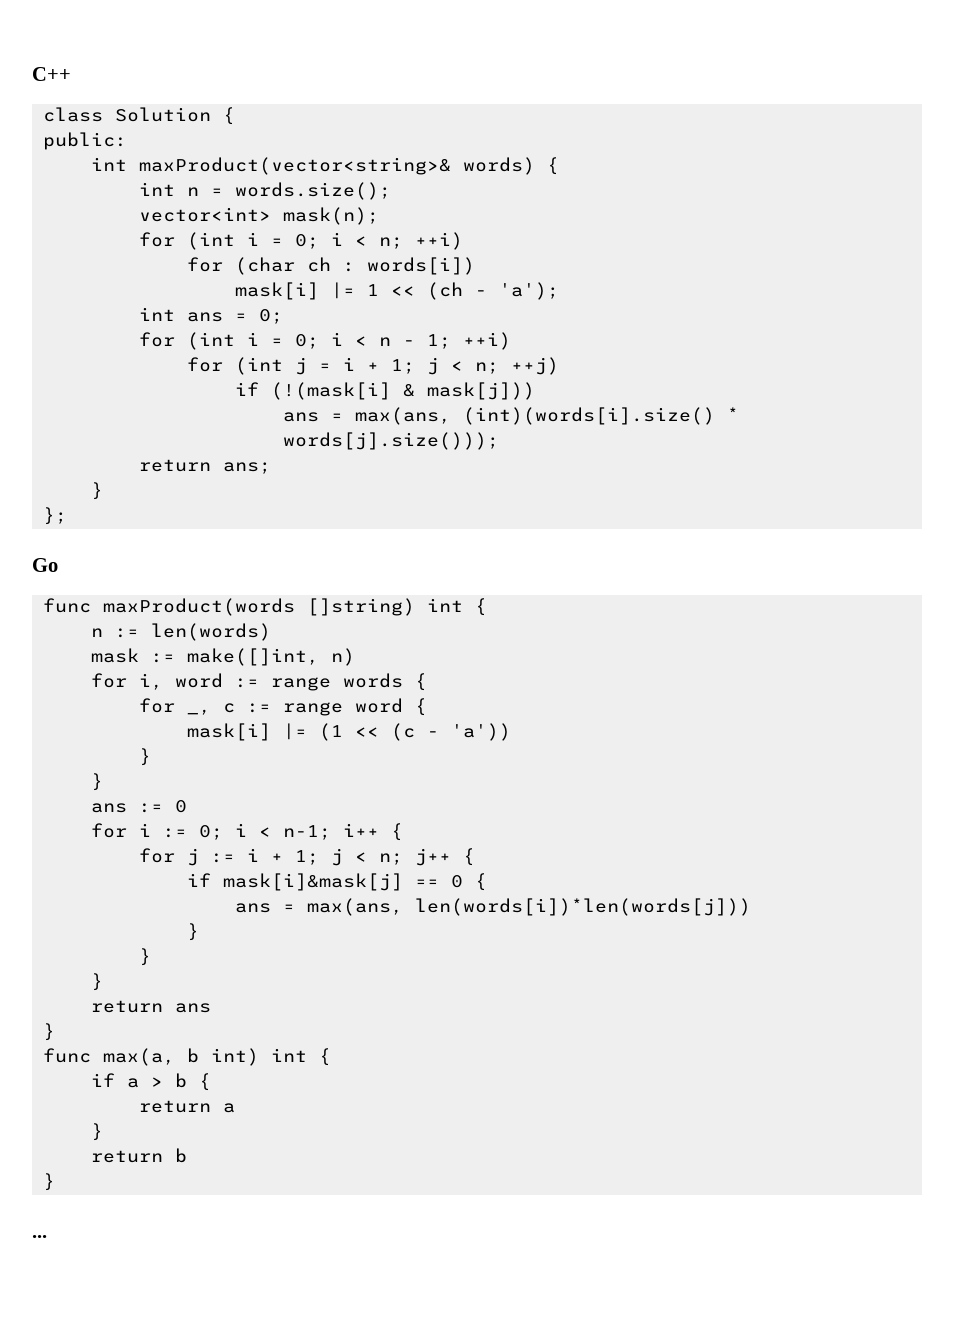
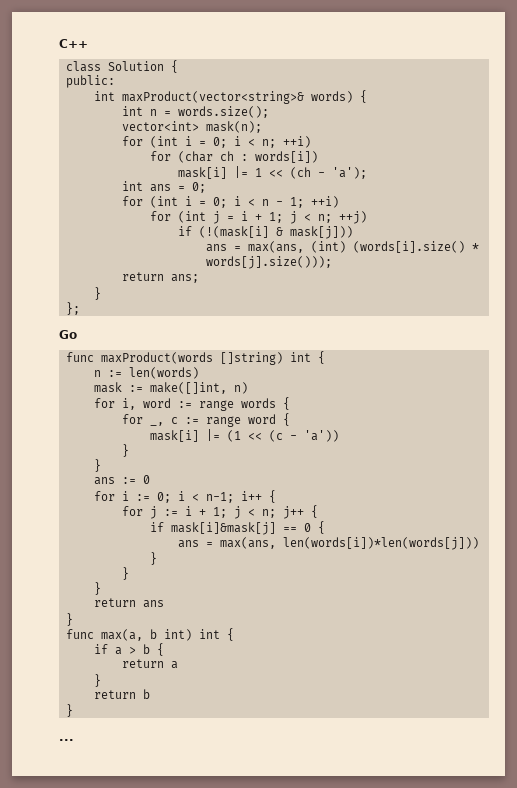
[463,407,716,425] (int)(words[i].size() -> [310,241,465,253] (int) (words[i].size()

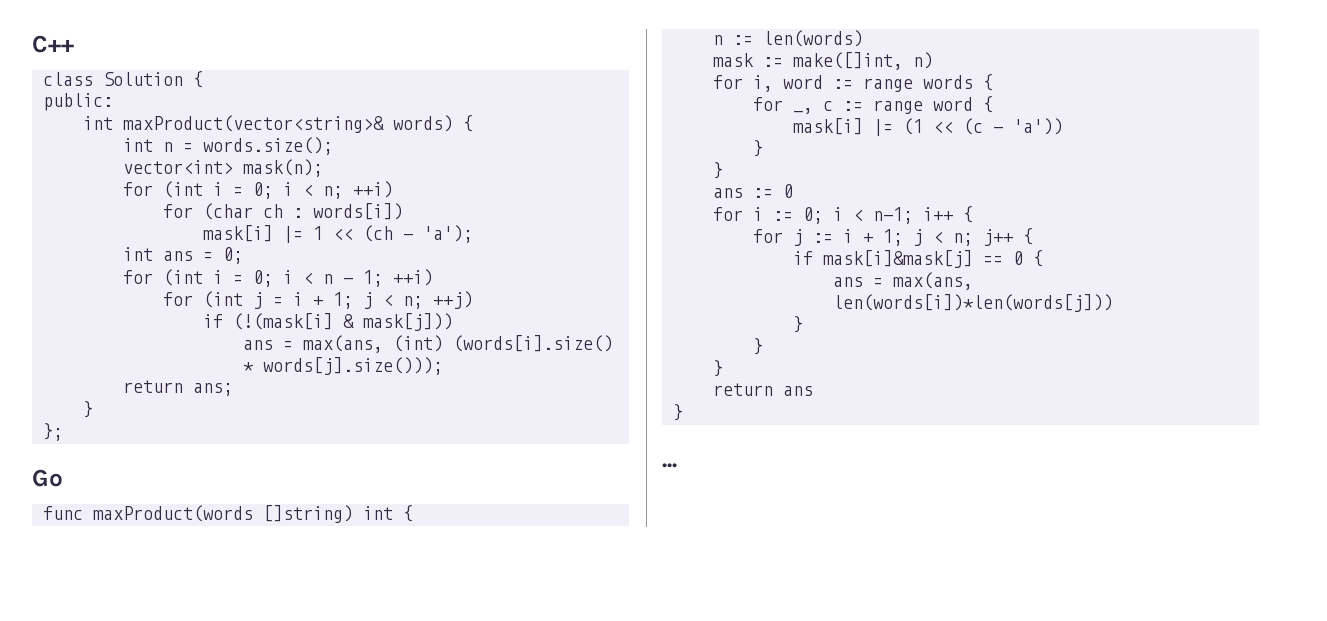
[65,628,234,641] [93,643,164,656] [121,659,178,669] [93,674,101,687] [93,689,150,699] [65,704,73,717] // func max(a, b int) int { // if a > b { // return a // } // return b // } -> (684, 412) none

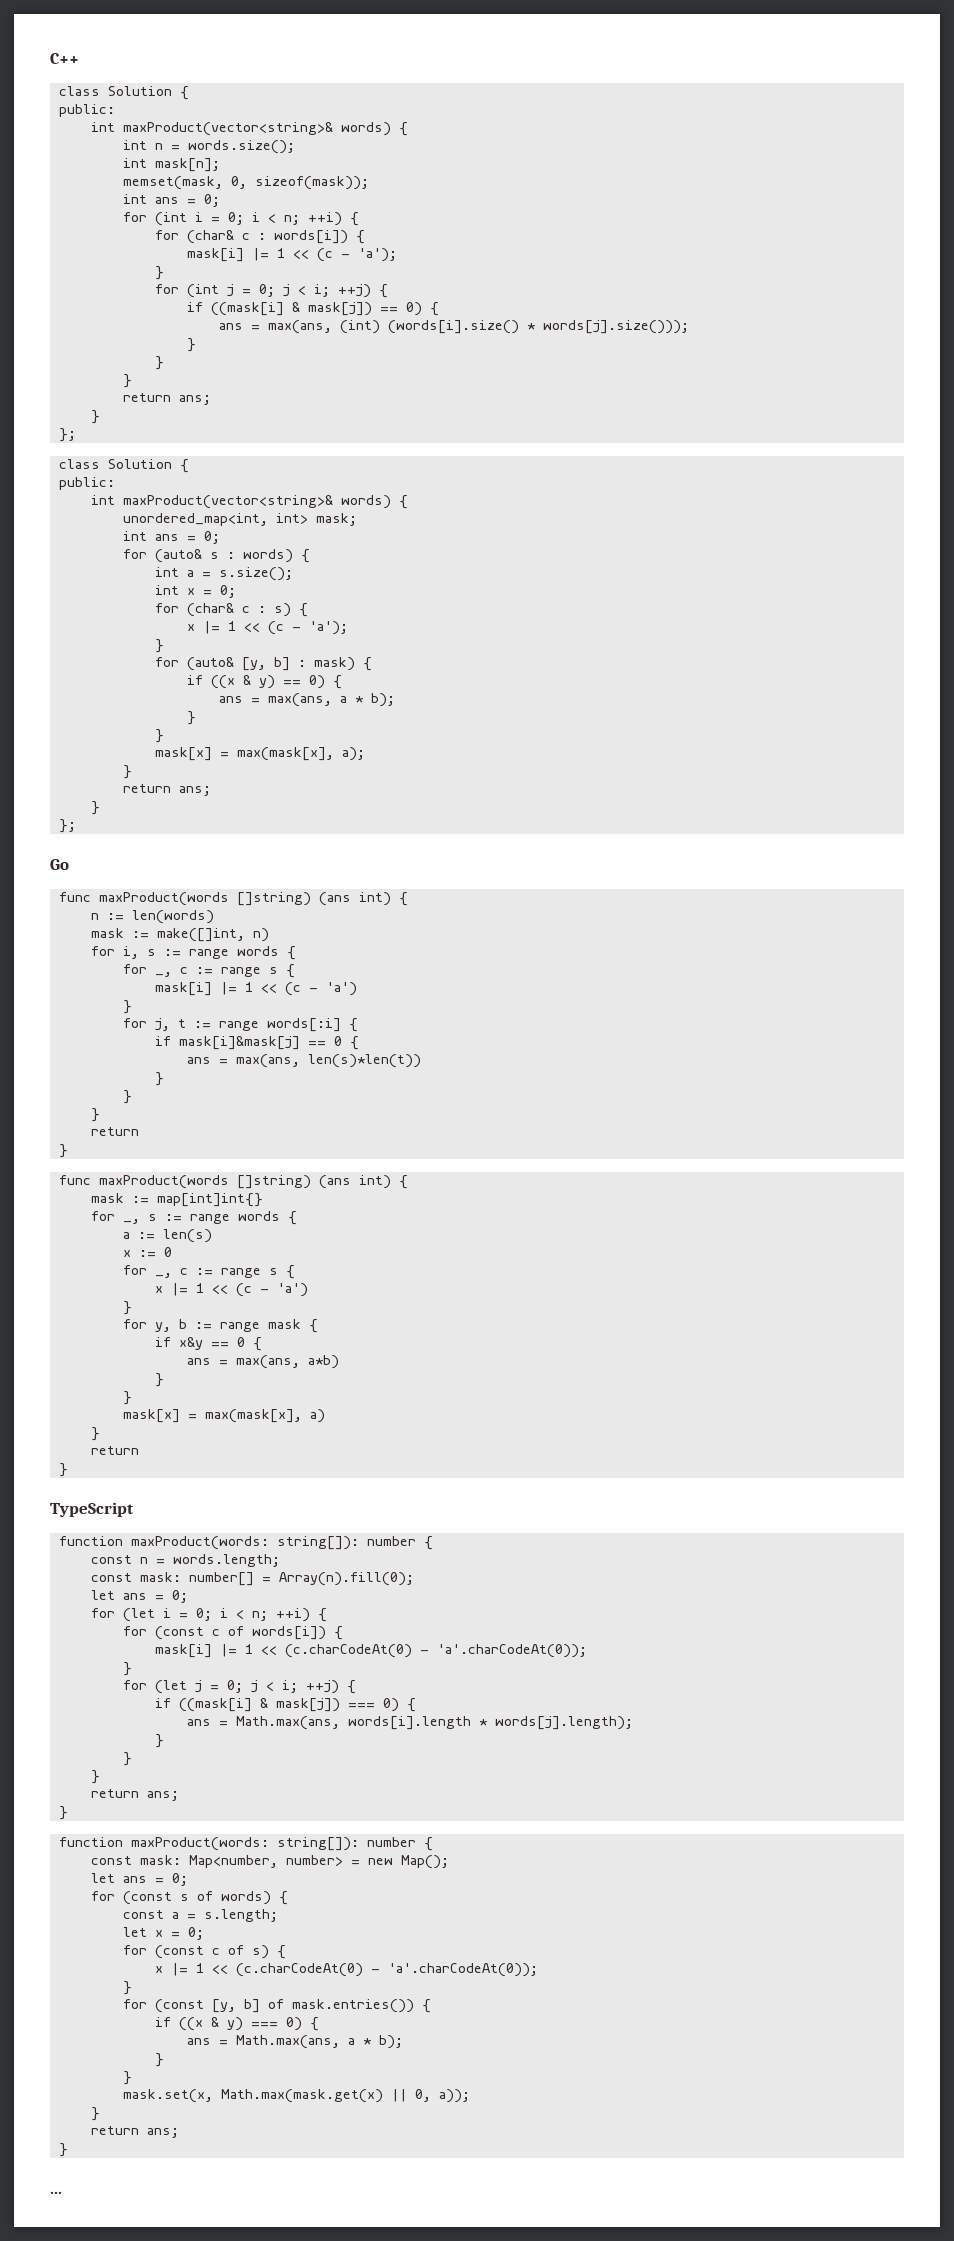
[123,159,324,177] [123,181,394,199] [163,203,404,220] [203,225,474,243] vector<int> mask(n); // for (int i = 0; i < n; ++i) // for (char ch : words[i]) // mask[i] |= 1 << (ch - 'a'); -> [123,158,221,172] [123,176,370,190] int mask[n]; // memset(mask, 0, sizeof(mask));
[323,269,434,287] n - 1; ++i) -> [284,212,360,226] [155,230,366,244] [187,248,398,262] [155,266,165,280] n; ++i) { // for (char& c : words[i]) { // mask[i] |= 1 << (c - 'a'); // }
[293,291,474,309] [203,313,454,331] i + 1; j < n; ++j) // if (!(mask[i] & mask[j])) -> [259,284,389,298] [187,302,440,316] 0; j < i; ++j) { // if ((mask[i] & mask[j]) == 0) {
(444, 366) none -> [187,338,197,352] [155,356,165,370] [123,374,133,388] [123,393,212,405] [91,410,101,424] [59,428,77,442] [59,459,190,473] [59,477,116,490] [91,495,409,509] [123,513,358,526] [123,531,221,544] [123,549,311,563] [155,567,294,581] [155,585,237,598] [155,603,309,617] [187,621,349,635] [155,639,165,653] [155,657,373,671] [187,675,343,689] [219,693,396,707] [187,711,197,725] [155,729,165,743] [155,747,366,761] [123,765,133,779] // } // } // } // return ans; // } // }; // class Solution { // public: // int maxProduct(vector<string>& words) { // unordered_map<int, int> mask; // int ans = 0; // for (auto& s : words) { // int a = s.size(); // int x = 0; // for (char& c : s) { // x |= 1 << (c - 'a'); // } // for (auto& [y, b] : mask) { // if ((x & y) == 0) { // ans = max(ans, a * b); // } // } // mask[x] = max(mask[x], a); // }
[363,506,394,520] int -> [319,892,392,906] (ans int)
[783,75,824,89] word -> [147,949,157,956] s
[933,96,994,113] [793,118,1064,136] [753,140,764,157] [713,162,724,179] [713,184,794,198] [713,206,974,224] [753,229,1014,246] word { // mask[i] |= (1 << (c - 'a')) // } // } // ans := 0 // for i := 0; i < n-1; i++ { // for j := i + 1; j < n; j++ -> [269,964,296,978] [155,982,358,996] [123,1000,133,1014] [123,1018,342,1032] s { // mask[i] |= 1 << (c - 'a') // } // for j, t := range words[:i]
[833,294,1114,312] [793,316,804,333] [753,338,764,355] [713,360,724,377] [713,383,814,396] len(words[i])*len(words[j])) // } // } // } // return ans -> [308,1054,422,1068] [155,1072,165,1086] [123,1090,133,1104] [91,1108,101,1122] [91,1127,140,1136] [59,1144,69,1158] [59,1175,409,1189] [91,1193,264,1207] [91,1211,298,1225] [123,1229,213,1243] [123,1247,173,1257] [123,1265,296,1279] [155,1283,309,1297] [123,1301,133,1315] [123,1319,319,1333] [155,1337,263,1351] [187,1355,340,1369] [155,1373,165,1387] [123,1391,133,1405] [123,1409,326,1423] [91,1427,101,1441] [91,1446,140,1455] [59,1463,69,1477] [50,1502,134,1517] [59,1536,434,1550] [91,1554,281,1567] [91,1572,415,1586] [91,1590,189,1603] [91,1608,328,1622] [123,1626,344,1640] [155,1644,588,1658] [123,1662,133,1676] [123,1680,357,1694] [155,1698,417,1712] [187,1716,634,1730] [155,1734,165,1748] [123,1752,133,1766] [91,1770,101,1784] [91,1789,180,1801] [59,1806,69,1820] [59,1837,434,1851] [91,1855,450,1869] [91,1873,189,1886] [91,1891,289,1905] [123,1909,279,1922] [123,1927,205,1940] [123,1945,287,1959] [155,1963,539,1977] [123,1981,133,1995] [123,1999,432,2013] [155,2017,320,2031] [187,2035,404,2049] [155,2053,165,2067] [123,2071,133,2085] [123,2089,471,2103] [91,2107,101,2121] [91,2126,180,2138] len(s)*len(t)) // } // } // } // return // } // func maxProduct(words []string) (ans int) { // mask := map[int]int{} // for _, s := range words { // a := len(s) // x := 0 // for _, c := range s { // x |= 1 << (c - 'a') // } // for y, b := range mask { // if x&y == 0 { // ans = max(ans, a*b) // } // } // mask[x] = max(mask[x], a) // } // return // } // TypeScript // function maxProduct(words: string[]): number { // const n = words.length; // const mask: number[] = Array(n).fill(0); // let ans = 0; // for (let i = 0; i < n; ++i) { // for (const c of words[i]) { // mask[i] |= 1 << (c.charCodeAt(0) - 'a'.charCodeAt(0)); // } // for (let j = 0; j < i; ++j) { // if ((mask[i] & mask[j]) === 0) { // ans = Math.max(ans, words[i].length * words[j].length); // } // } // } // return ans; // } // function maxProduct(words: string[]): number { // const mask: Map<number, number> = new Map(); // let ans = 0; // for (const s of words) { // const a = s.length; // let x = 0; // for (const c of s) { // x |= 1 << (c.charCodeAt(0) - 'a'.charCodeAt(0)); // } // for (const [y, b] of mask.entries()) { // if ((x & y) === 0) { // ans = Math.max(ans, a * b); // } // } // mask.set(x, Math.max(mask.get(x) || 0, a)); // } // return ans;

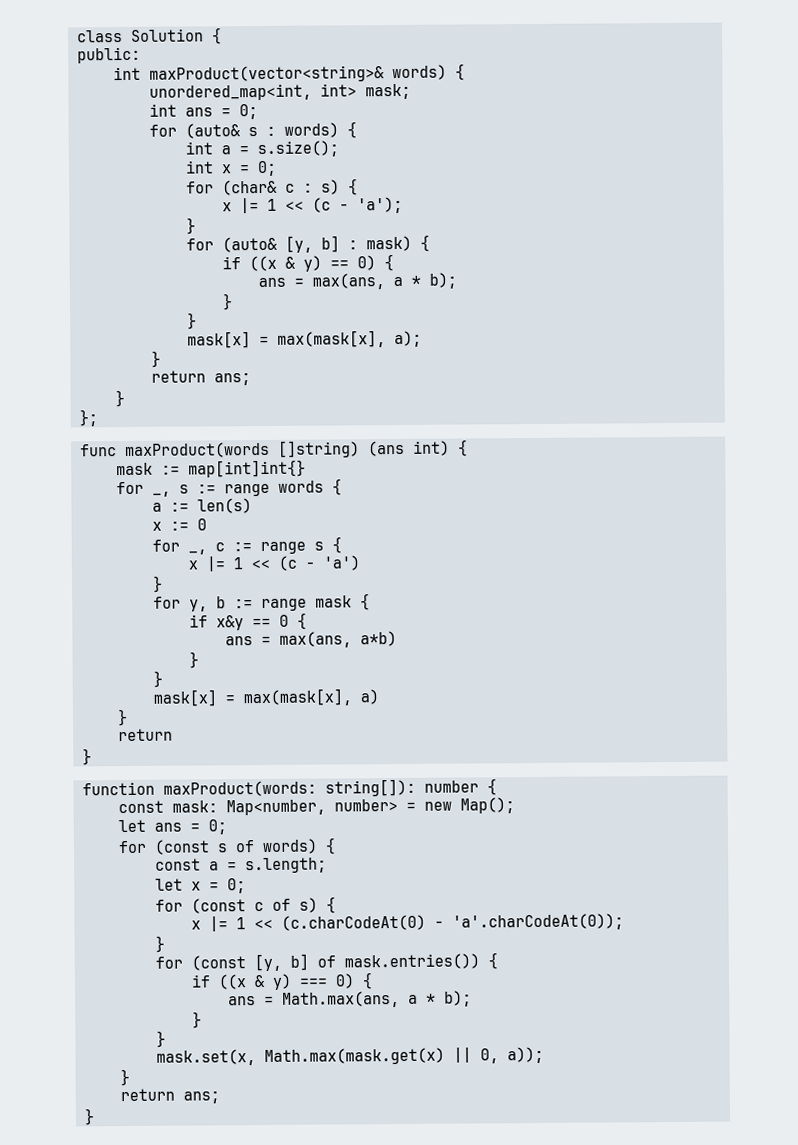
[50,53,79,64] [59,86,190,100] [59,104,116,117] [91,122,409,136] [123,140,296,154] [123,158,221,172] [123,176,370,190] [123,194,221,207] [123,212,360,226] [155,230,366,244] [187,248,398,262] [155,266,165,280] [155,284,389,298] [187,302,440,316] [219,320,690,334] [187,338,197,352] [155,356,165,370] [123,374,133,388] [123,393,212,405] [91,410,101,424] [59,428,77,442] C++ // class Solution { // public: // int maxProduct(vector<string>& words) { // int n = words.size(); // int mask[n]; // memset(mask, 0, sizeof(mask)); // int ans = 0; // for (int i = 0; i < n; ++i) { // for (char& c : words[i]) { // mask[i] |= 1 << (c - 'a'); // } // for (int j = 0; j < i; ++j) { // if ((mask[i] & mask[j]) == 0) { // ans = max(ans, (int) (words[i].size() * words[j].size())); // } // } // } // return ans; // } // }; // -> (76, 36) none
[50,859,69,870] [59,892,409,906] [91,910,215,924] [91,928,270,942] [91,946,297,960] [123,964,296,978] [155,982,358,996] [123,1000,133,1014] [123,1018,359,1032] [155,1036,360,1050] [187,1054,422,1068] [155,1072,165,1086] [123,1090,133,1104] [91,1108,101,1122] [91,1127,140,1136] [59,1144,69,1158] // Go // func maxProduct(words []string) (ans int) { // n := len(words) // mask := make([]int, n) // for i, s := range words { // for _, c := range s { // mask[i] |= 1 << (c - 'a') // } // for j, t := range words[:i] { // if mask[i]&mask[j] == 0 { // ans = max(ans, len(s)*len(t)) // } // } // } // return // } -> (98, 418) none
[50,1502,134,1517] [59,1536,434,1550] [91,1554,281,1567] [91,1572,415,1586] [91,1590,189,1603] [91,1608,328,1622] [123,1626,344,1640] [155,1644,588,1658] [123,1662,133,1676] [123,1680,357,1694] [155,1698,417,1712] [187,1716,634,1730] [155,1734,165,1748] [123,1752,133,1766] [91,1770,101,1784] [91,1789,180,1801] [59,1806,69,1820] // TypeScript // function maxProduct(words: string[]): number { // const n = words.length; // const mask: number[] = Array(n).fill(0); // let ans = 0; // for (let i = 0; i < n; ++i) { // for (const c of words[i]) { // mask[i] |= 1 << (c.charCodeAt(0) - 'a'.charCodeAt(0)); // } // for (let j = 0; j < i; ++j) { // if ((mask[i] & mask[j]) === 0) { // ans = Math.max(ans, words[i].length * words[j].length); // } // } // } // return ans; // } -> (92, 757) none
[50,2191,62,2194] // ... -> (95, 1117) none

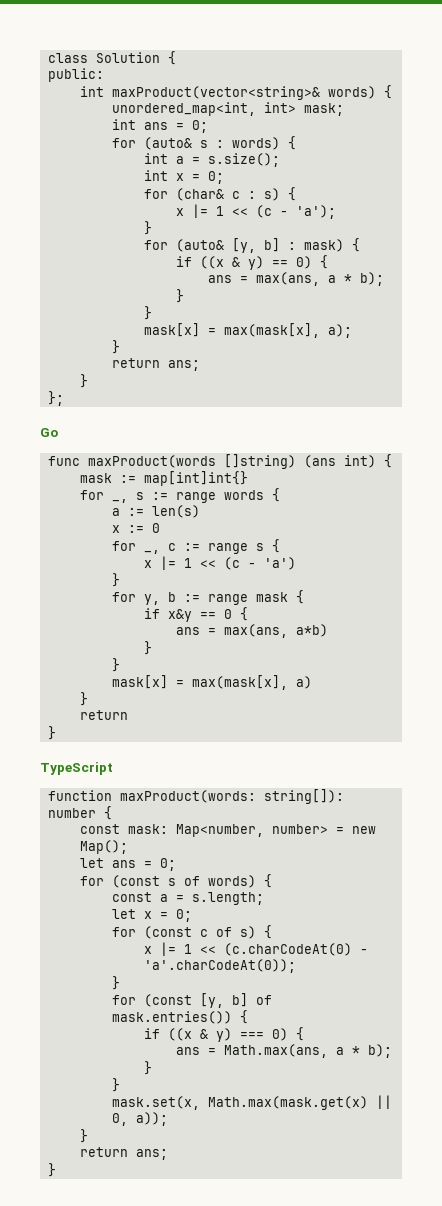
(98, 418) none -> [40,428,58,437] // Go
(92, 757) none -> [40,762,113,775] // TypeScript

